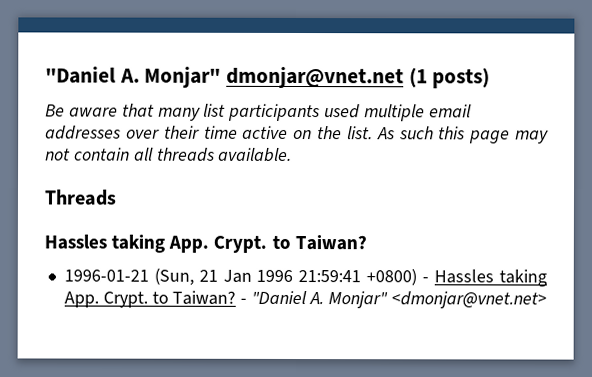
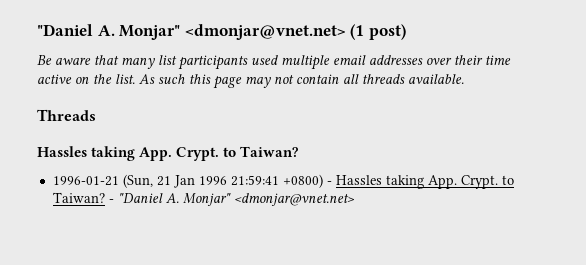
[45,66,491,89] "Daniel A. Monjar" dmonjar@vnet.net (1 posts) -> [37,24,406,40] "Daniel A. Monjar" <dmonjar@vnet.net> (1 post)

